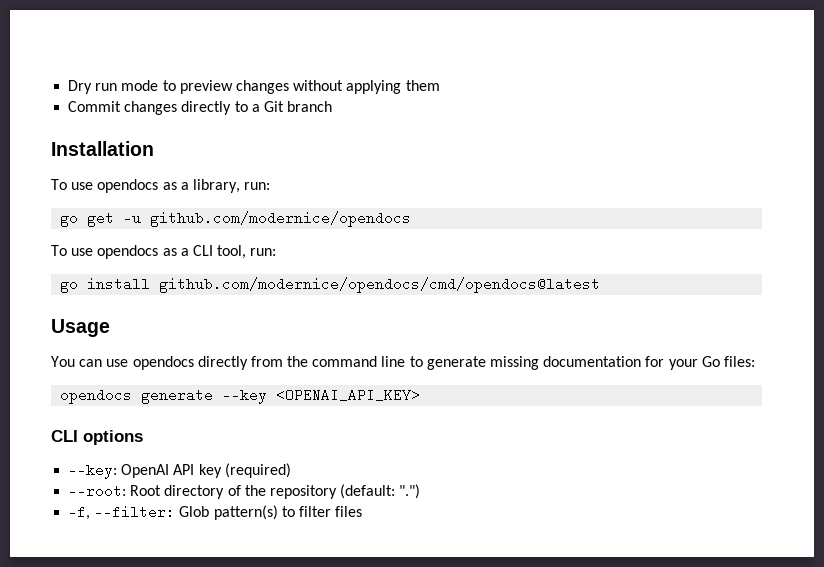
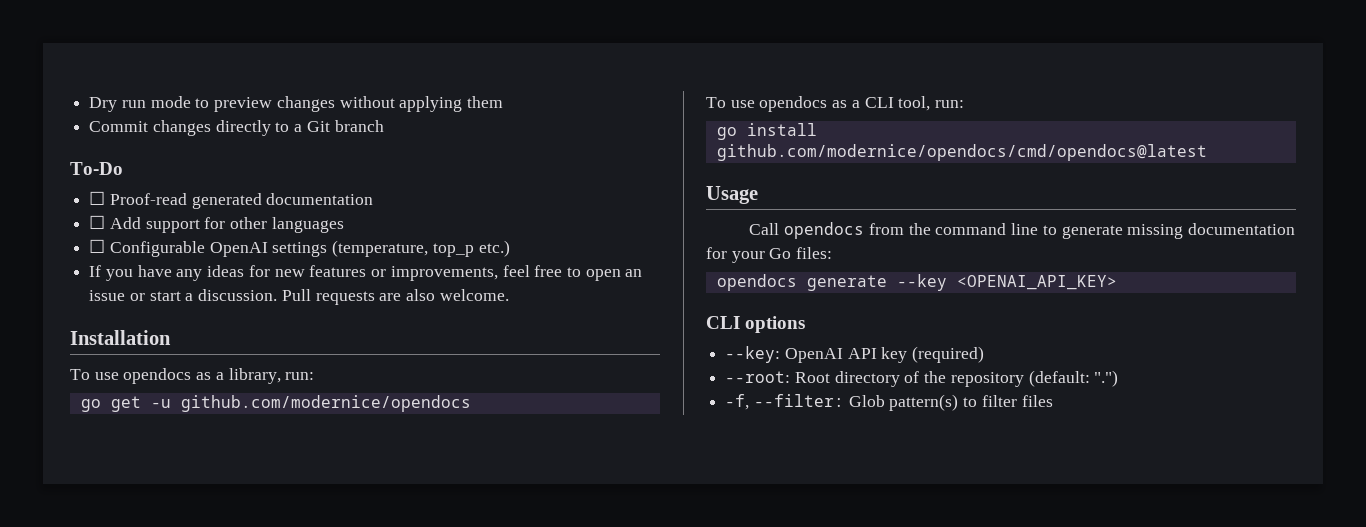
(333, 106) none -> [70,162,123,175] [89,191,374,209] [89,215,344,233] [89,239,510,257] [89,265,643,281] [89,289,509,305] // To-Do // ☐ Proof-read generated documentation // ☐ Add support for other languages // ☐ Configurable OpenAI settings (temperature, top_p etc.) // If you have any ideas for new features or improvements, feel free to open an issue or start a discussion. Pull requests are also welcome.
[51,356,248,370] You can use opendocs directly -> [749,222,865,239] Call opendocs

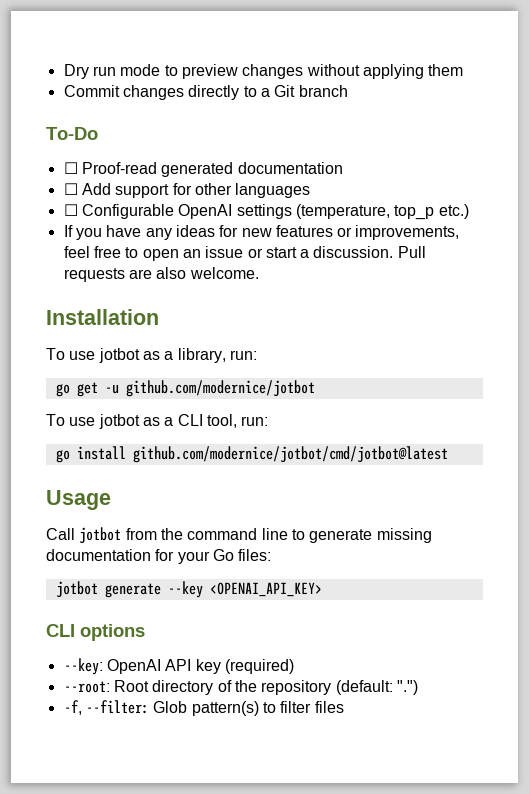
[123,368,192,384] opendocs -> [98,348,140,363] jotbot
[180,395,471,412] [706,96,828,112] github.com/modernice/opendocs // To use opendocs -> [125,380,315,397] [46,414,140,429] github.com/modernice/jotbot // To use jotbot
[716,144,1207,161] github.com/modernice/opendocs/cmd/opendocs@latest -> [132,446,448,463] github.com/modernice/jotbot/cmd/jotbot@latest
[784,222,865,239] opendocs -> [79,527,122,544] jotbot
[716,274,797,291] opendocs -> [55,581,98,598] jotbot

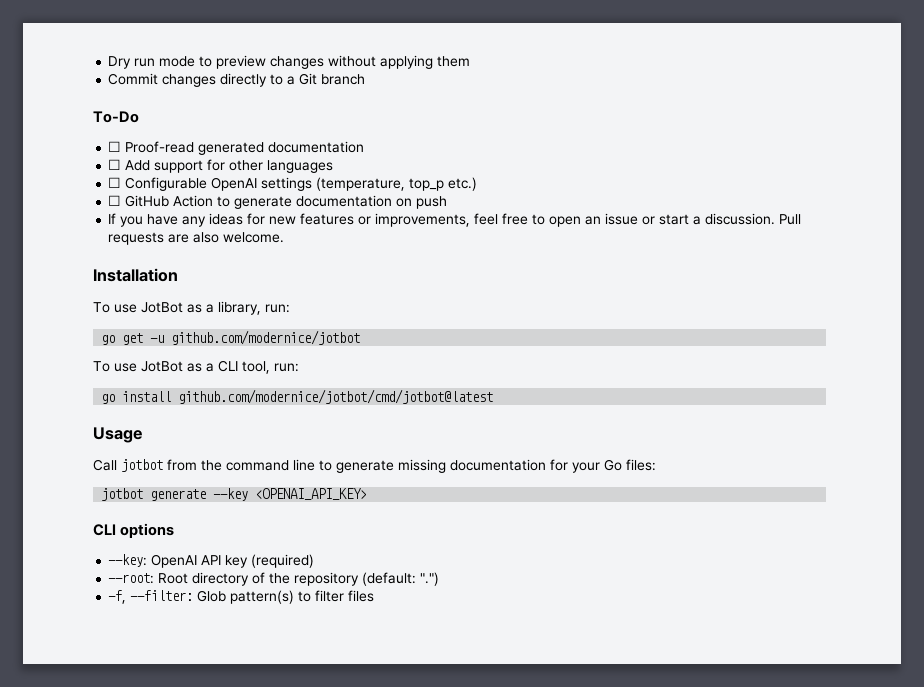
(469, 211) none -> [108,195,448,209] // ☐ GitHub Action to generate documentation on push
[98,348,140,363] jotbot -> [141,302,183,313] JotBot
[98,414,140,429] jotbot -> [141,361,183,372] JotBot

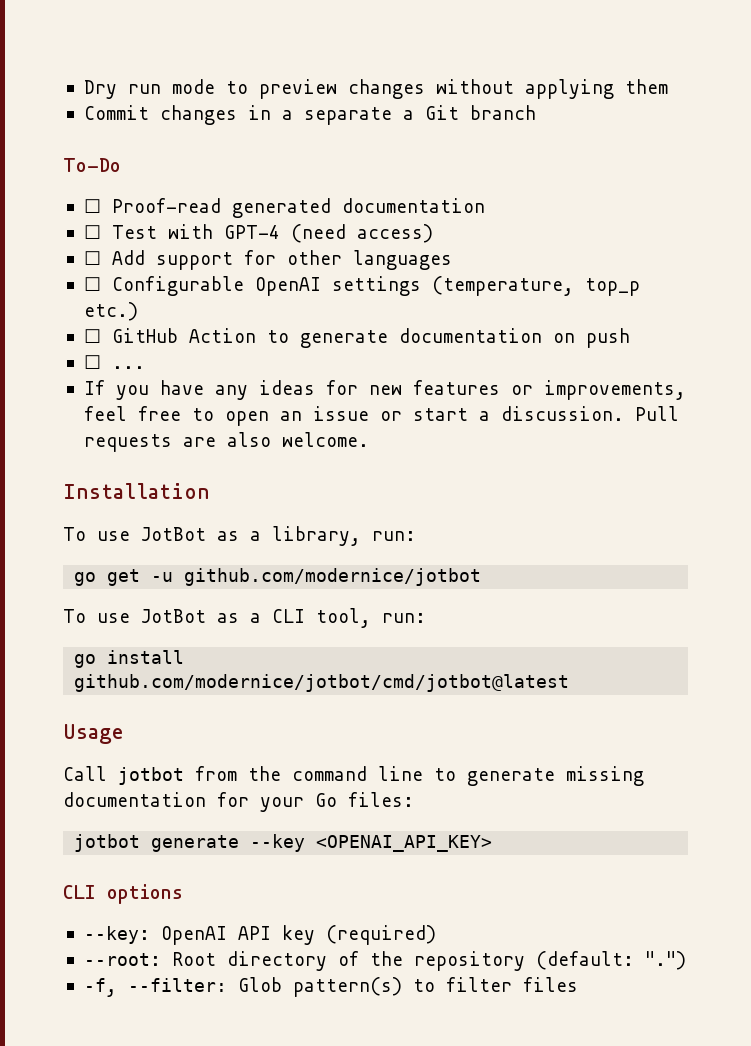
[220,73,284,87] directly to -> [247,105,392,125] in a separate
(365, 147) none -> [83,224,433,243] // ☐ Test with GPT-4 (need access)
(448, 202) none -> [83,355,145,369] // ☐ ...

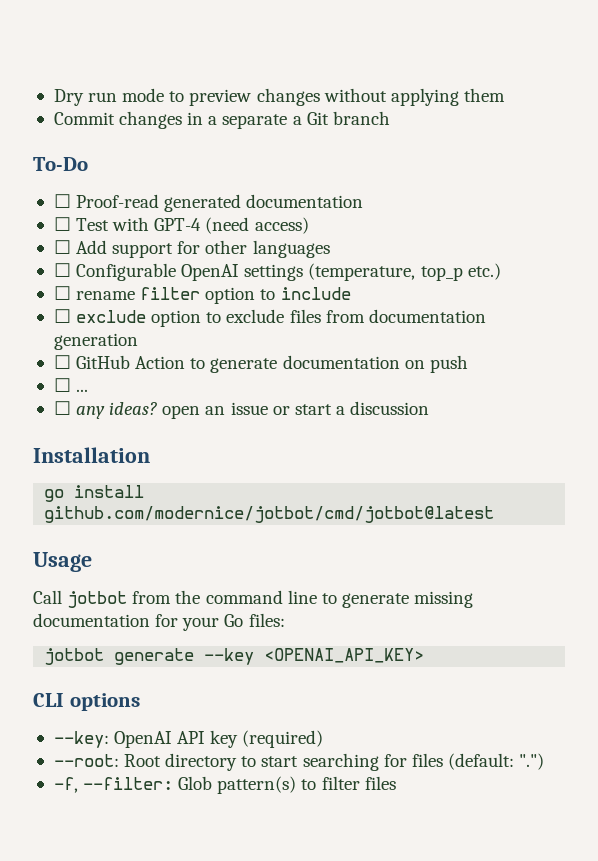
(138, 311) none -> [53,286,351,304] [53,309,486,327] [53,333,138,350] // ☐ rename filter option to include // ☐ exclude option to exclude files from documentation generation
[83,380,686,400] [83,406,214,421] If you have any ideas for new features or improvements, feel free to -> [53,401,158,419] ☐ any ideas?
[500,406,679,421] [83,432,369,452] [63,483,210,499] [63,526,416,546] [74,568,482,586] [63,608,426,628] discussion. Pull requests are also welcome. // Installation // To use JotBot as a library, run: // go get -u github.com/modernice/jotbot // To use JotBot as a CLI tool, run: -> [350,401,430,415] [33,447,150,463] discussion // Installation
[337,951,525,971] of the repository -> [241,753,443,771] to start searching for files

